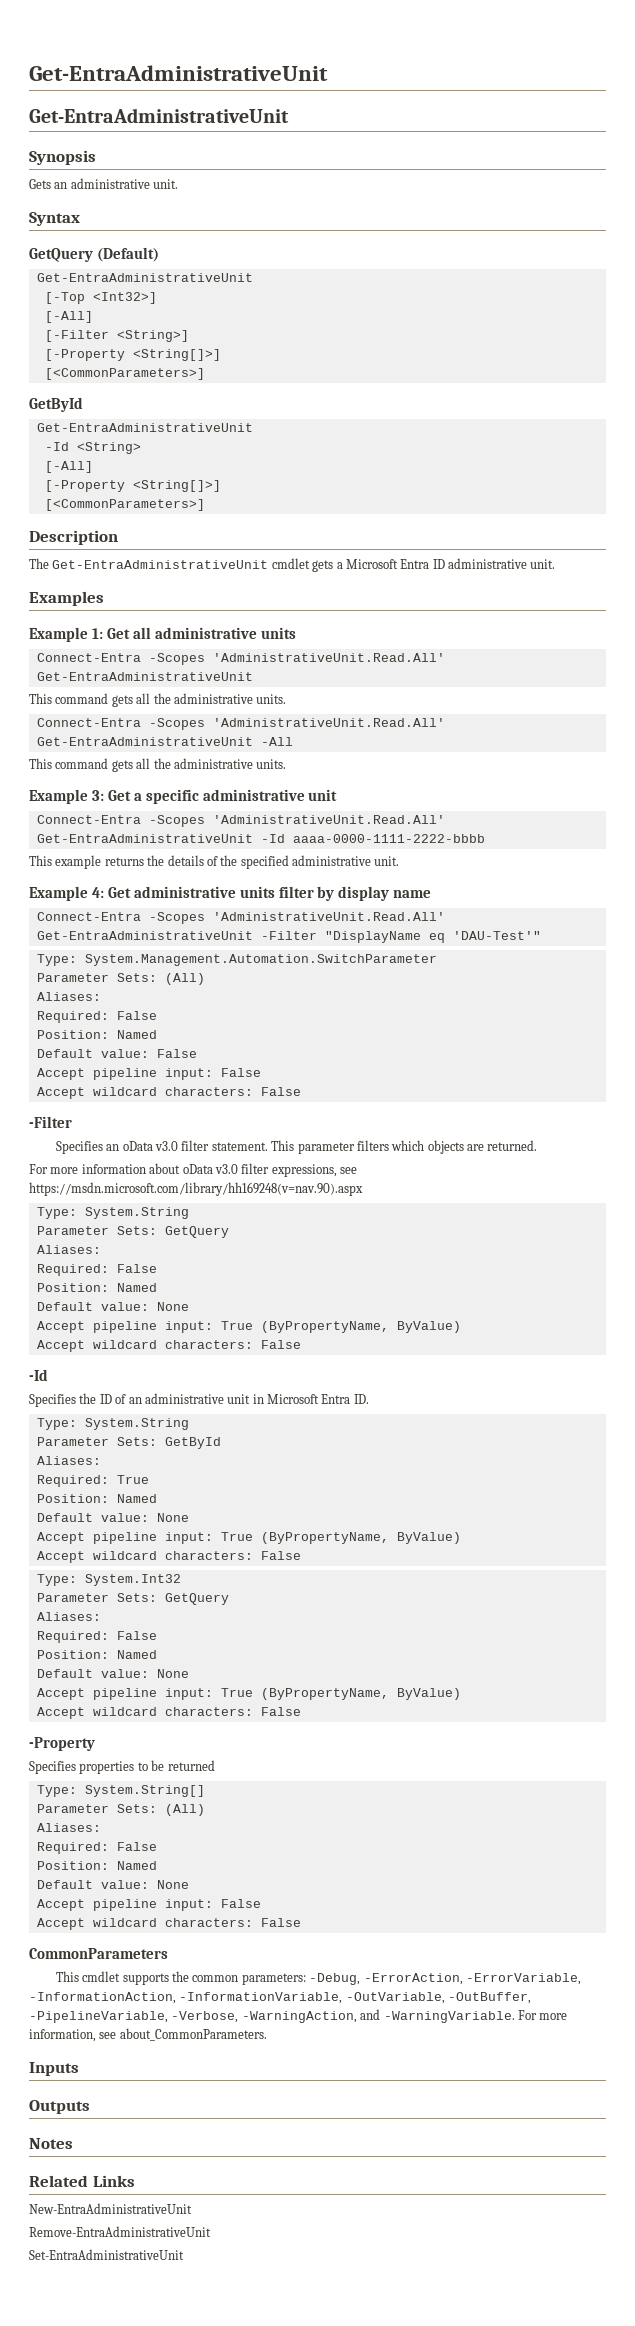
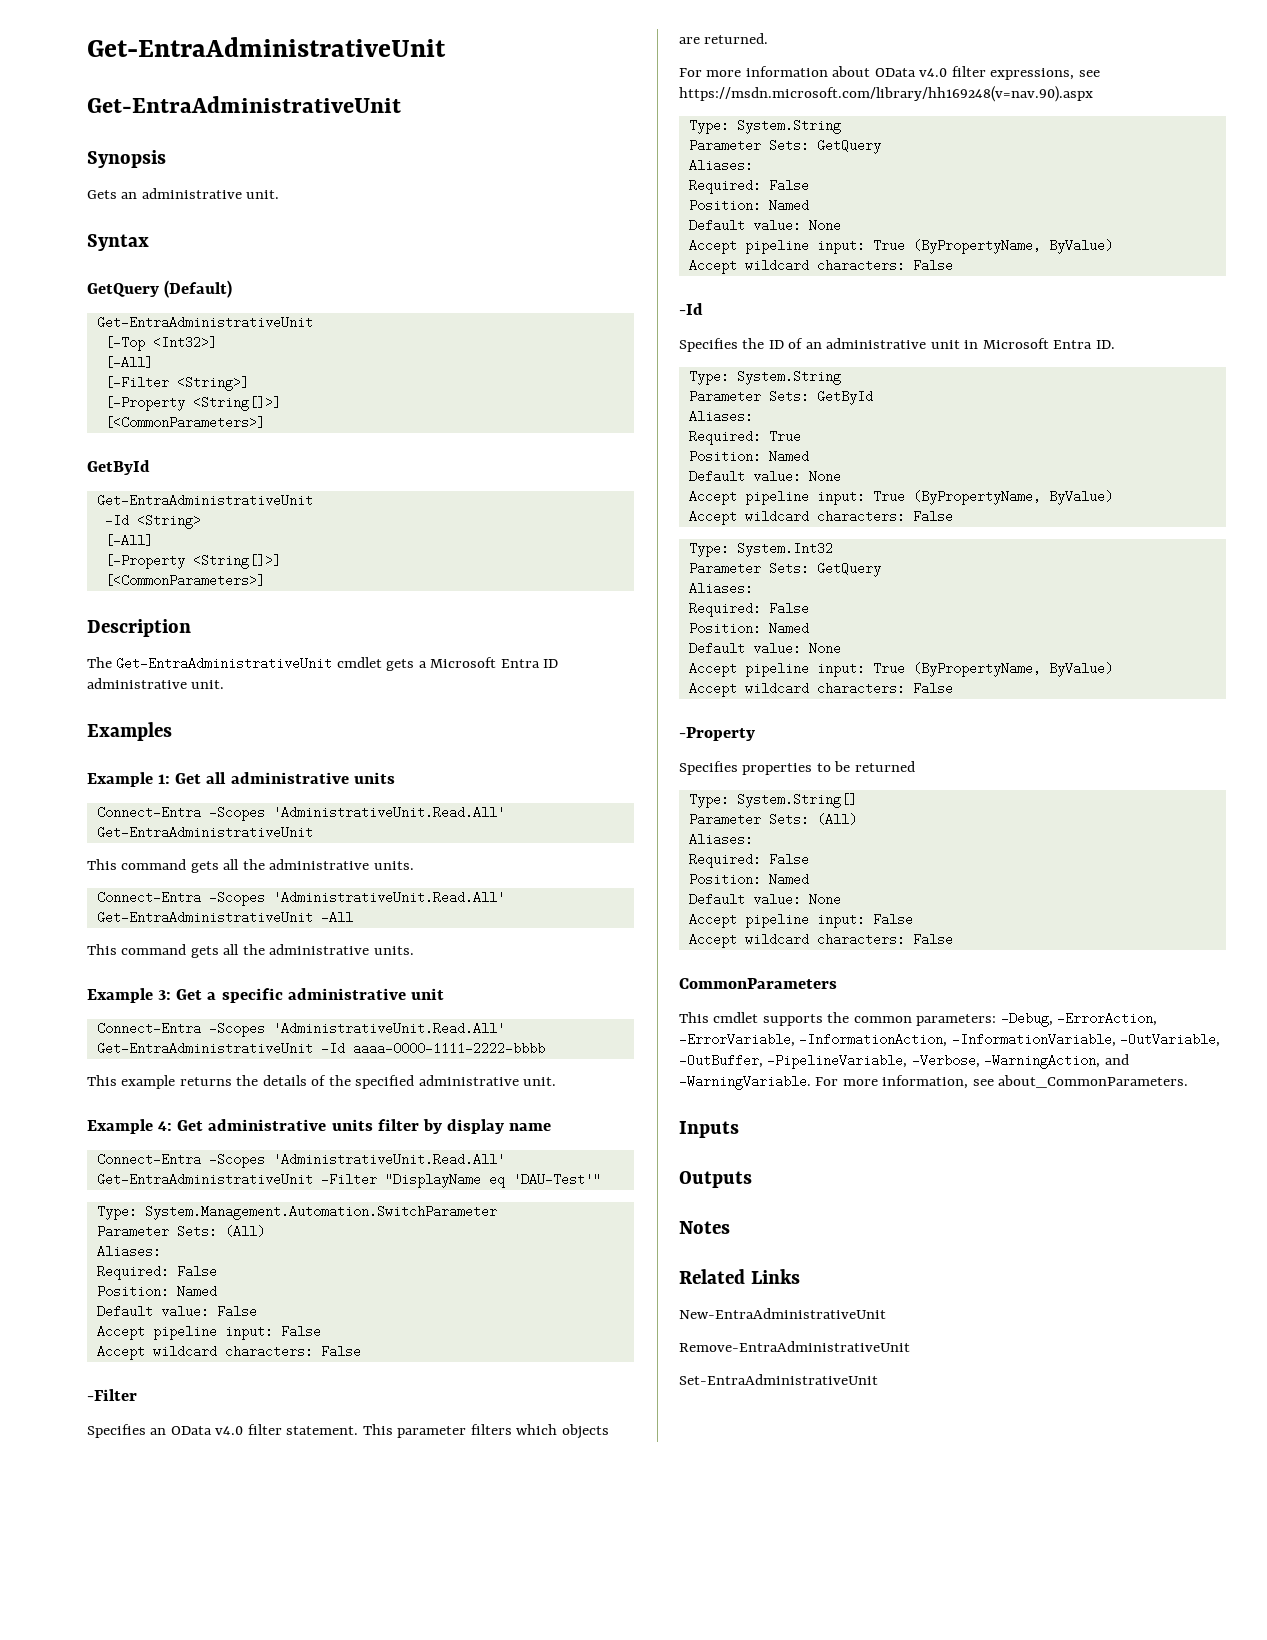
[122,1141,178,1151] oData v3.0 -> [170,1426,244,1435] OData v4.0
[182,1164,238,1174] oData v3.0 -> [874,68,948,77] OData v4.0

